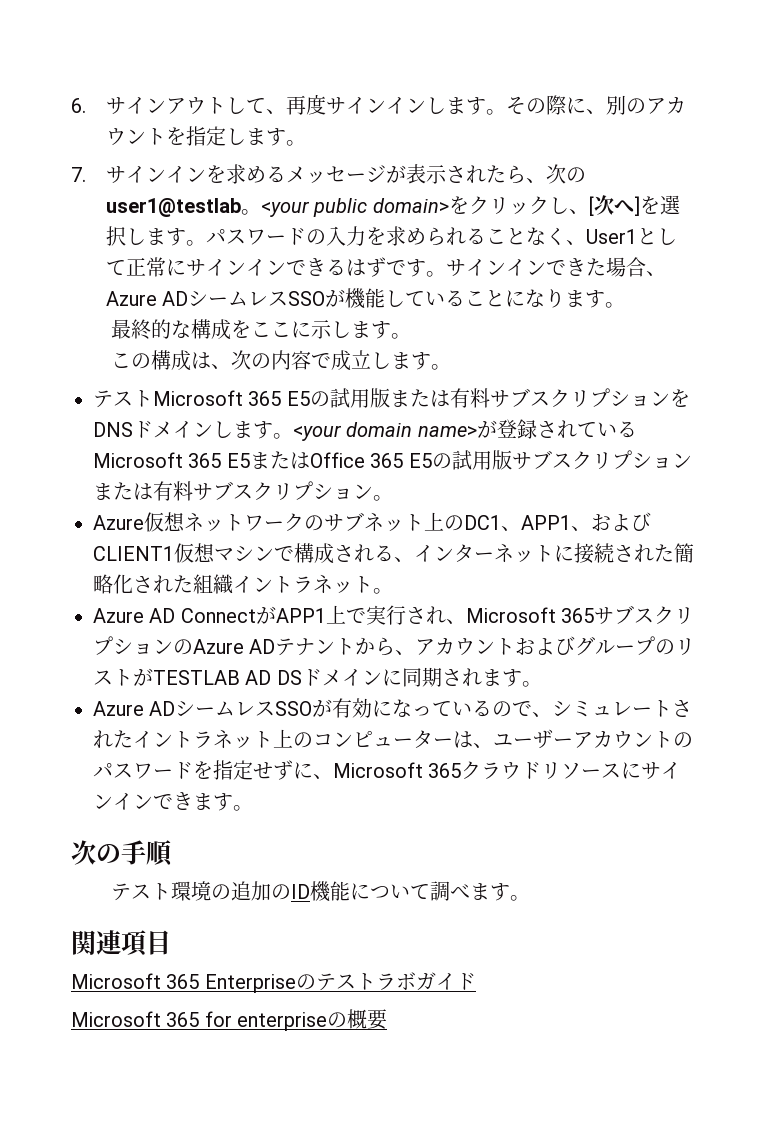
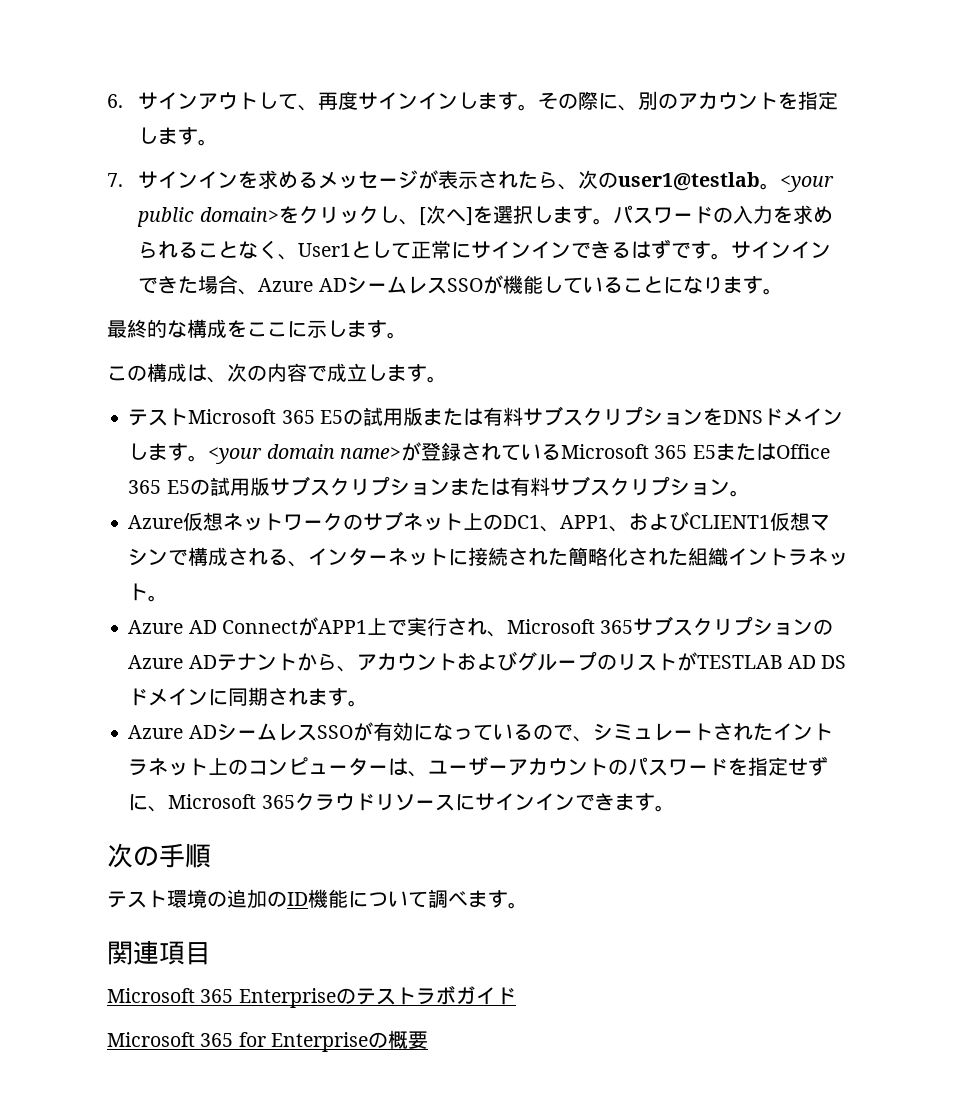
[237,1012,328,1031] enterprise -> [270,1032,368,1052] Enterprise

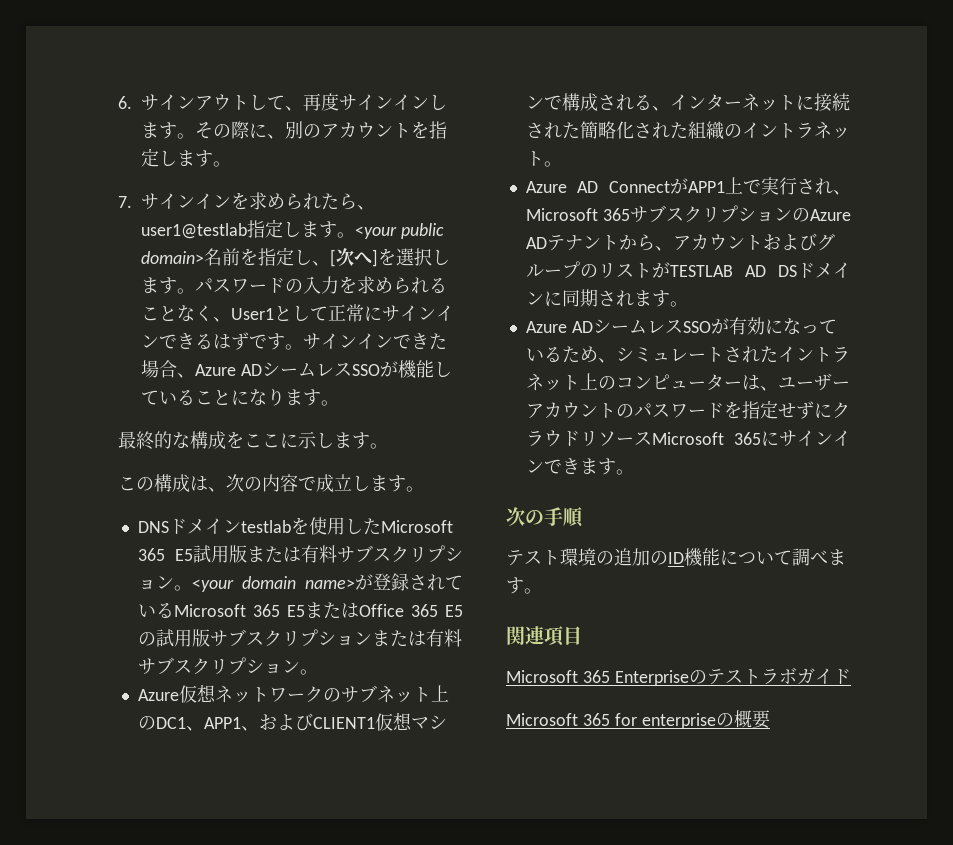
[298,170,761,191] るメッセージが表示されたら、次のuser1@testlab -> [285,193,376,210] [141,219,338,239] られたら、user1@testlab指定します
[278,206,379,224] をクリック -> [204,247,295,266] 名前を指定
[128,408,363,426] テストMicrosoft 365 E5の -> [137,517,453,535] [137,548,193,561] DNSドメインtestlabを使用したMicrosoft 365 E5
[702,408,843,426] [128,443,189,461] をDNSドメインします -> (174, 582) none
(729, 556) none -> [723,124,742,138] の
[532,724,573,741] ので -> [561,346,598,363] ため
[148,794,295,812] 、Microsoft 365 -> (832, 410) none
(455, 802) none -> [651,432,761,445] Microsoft 365
[270,1032,368,1052] Enterprise -> [641,713,716,729] enterprise

